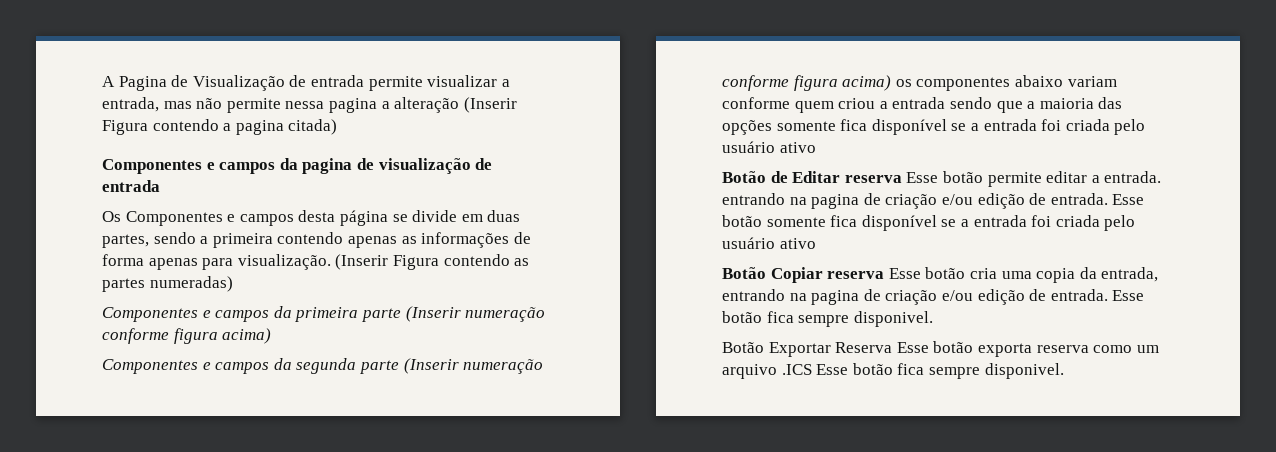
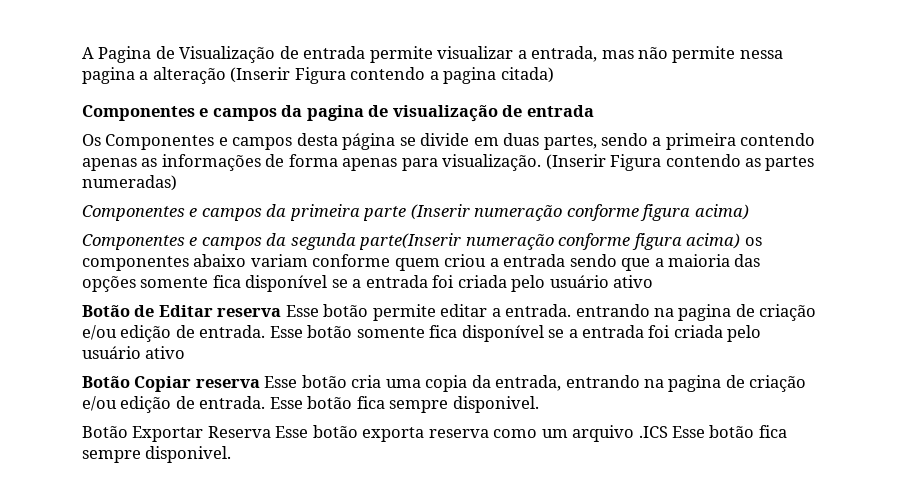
[359,358,459,374] parte (Inserir -> [359,233,462,250] parte(Inserir

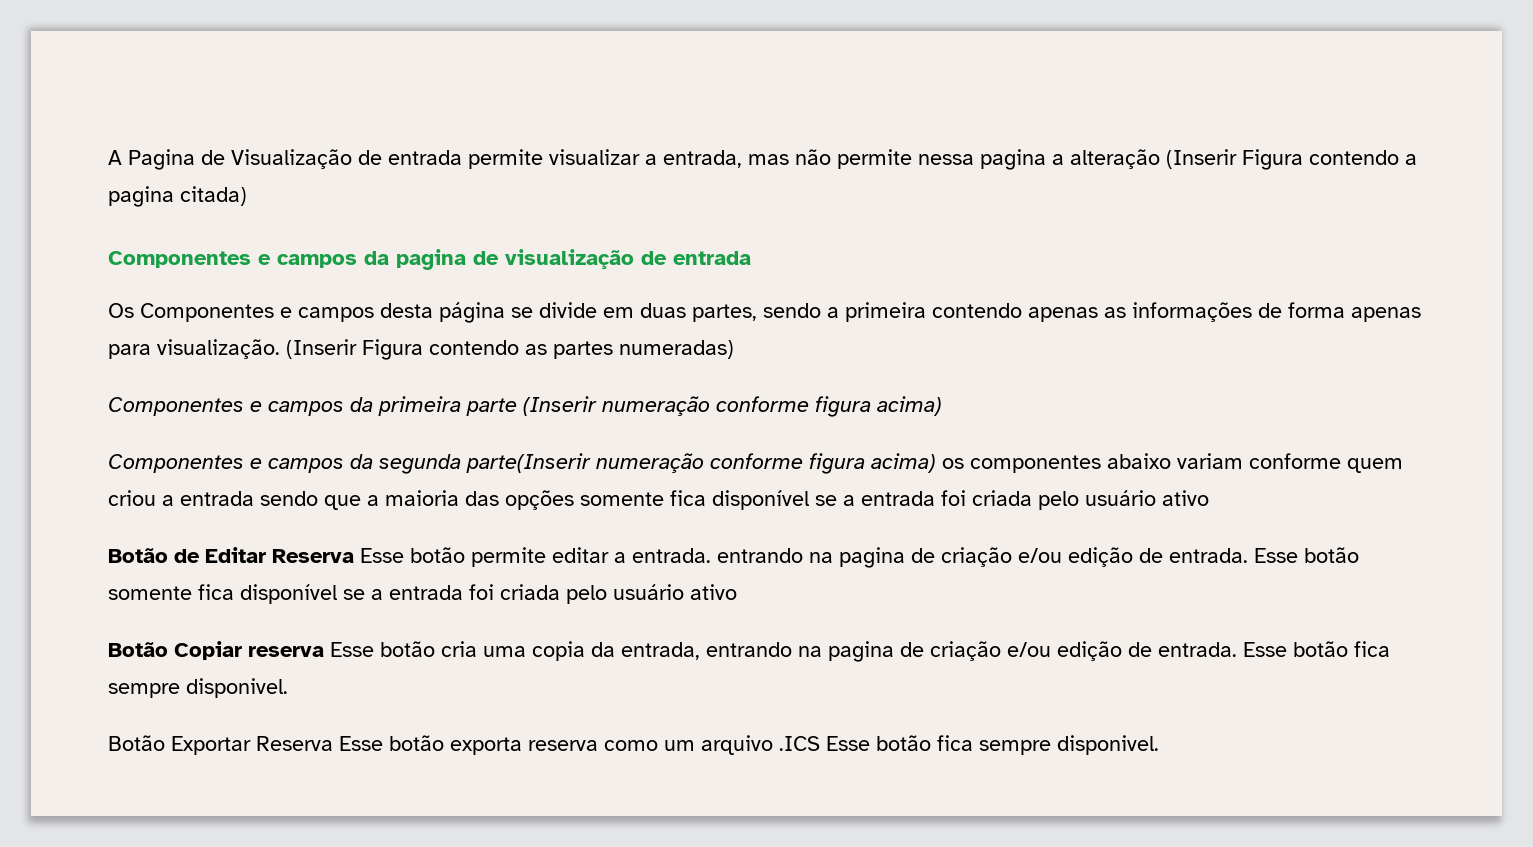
[217,308,282,317] reserva -> [272,549,354,563] Reserva

